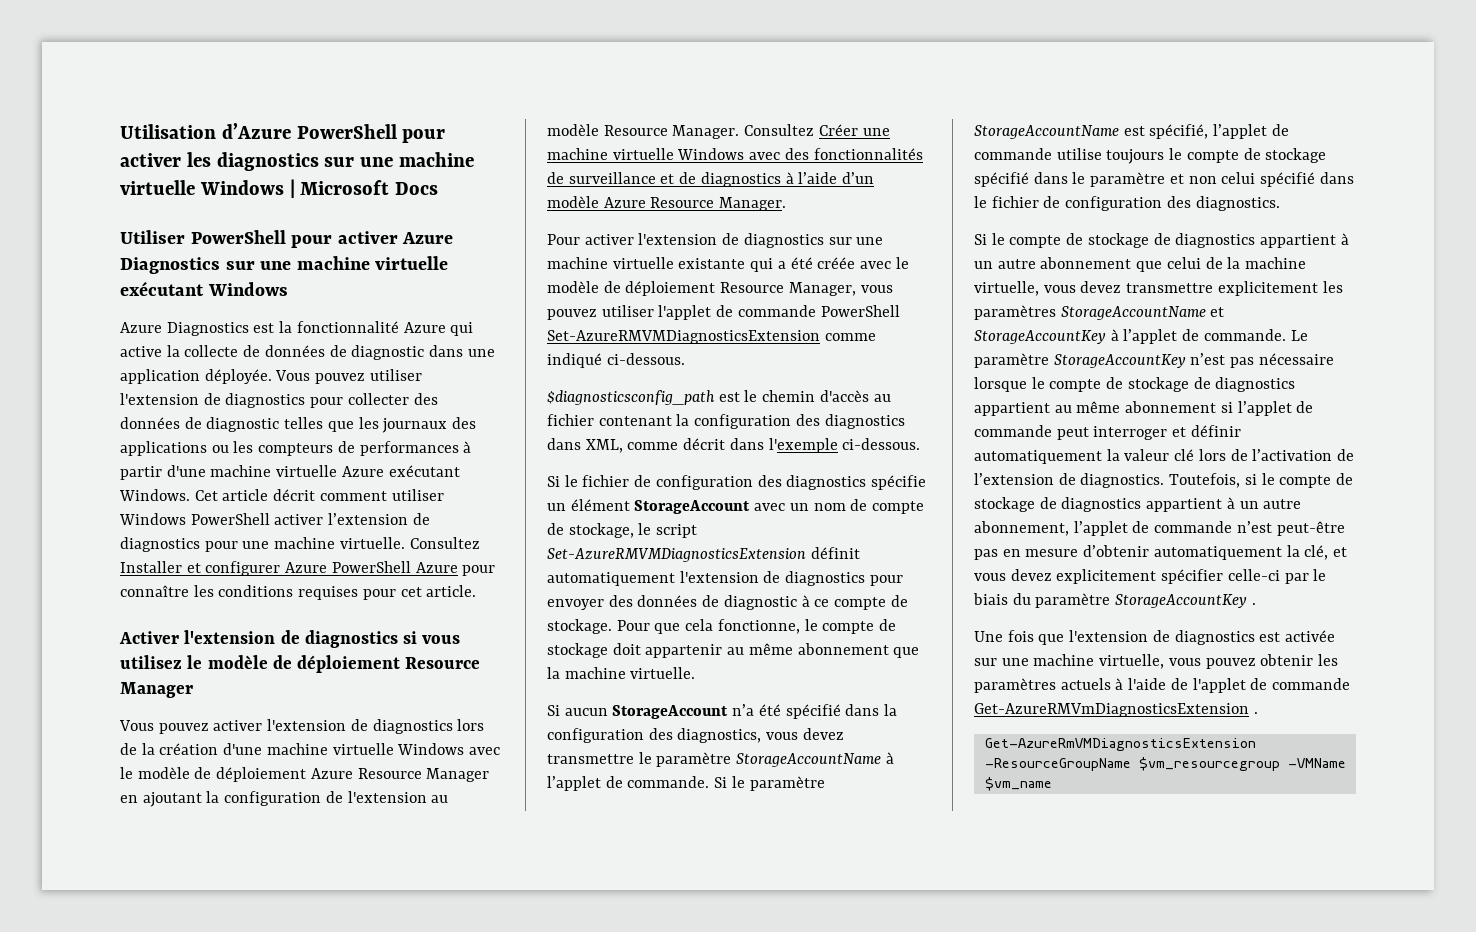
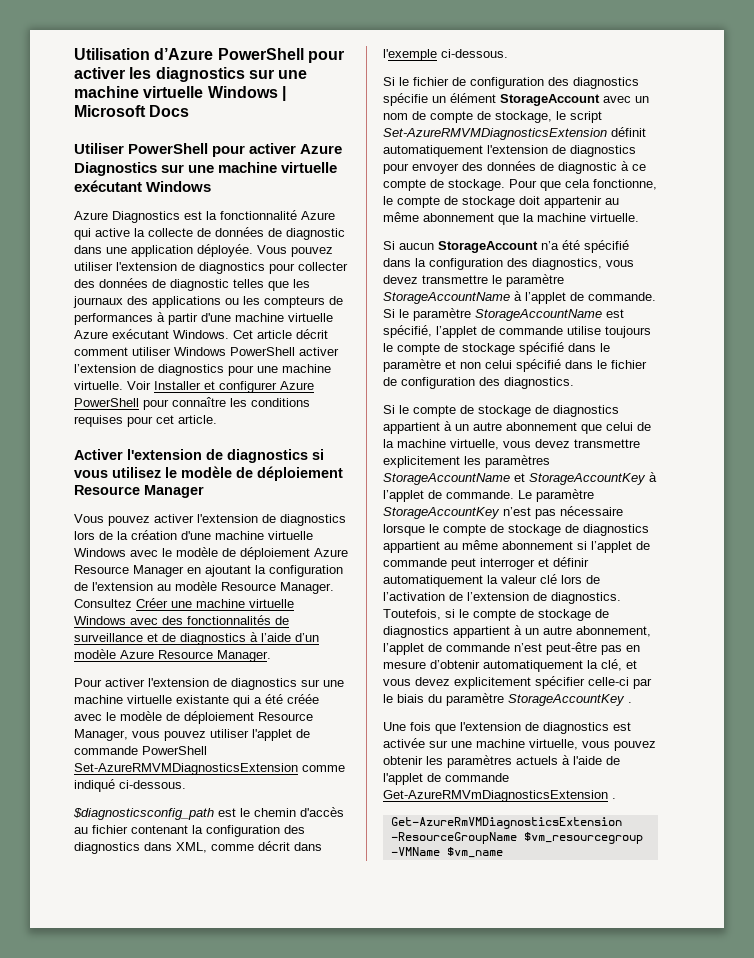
[409,537,480,549] Consultez -> [127,381,151,390] Voir
[415,562,458,573] Azure -> (139, 402) none

